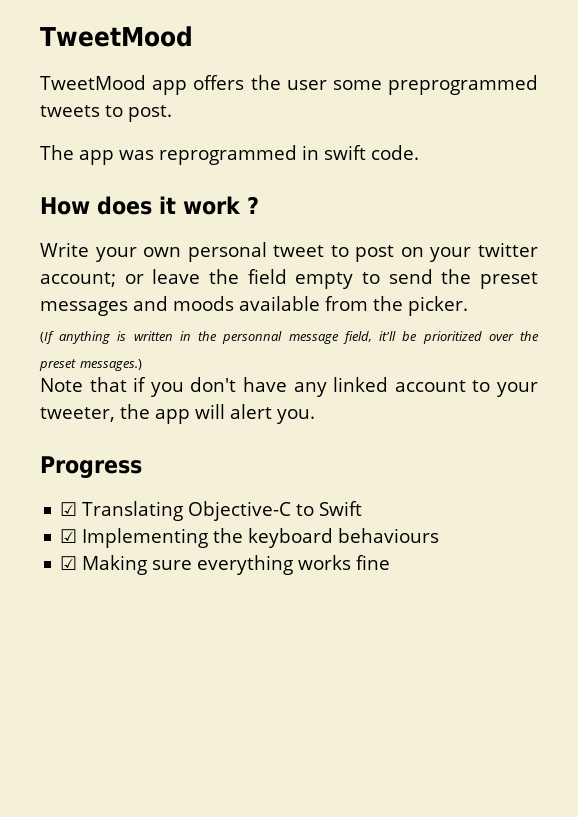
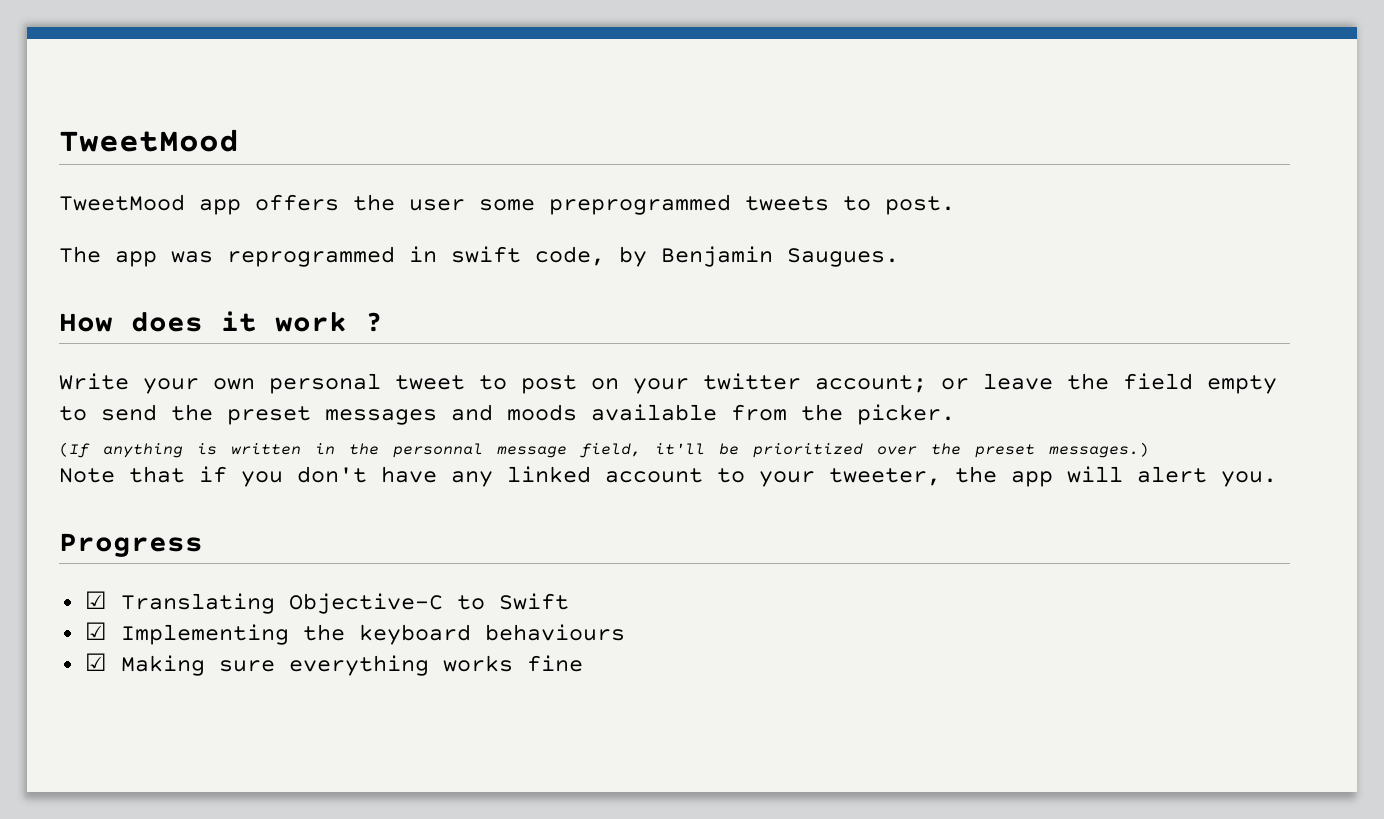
[371,145,419,160] code. -> [535,246,899,267] code, by Benjamin Saugues.

